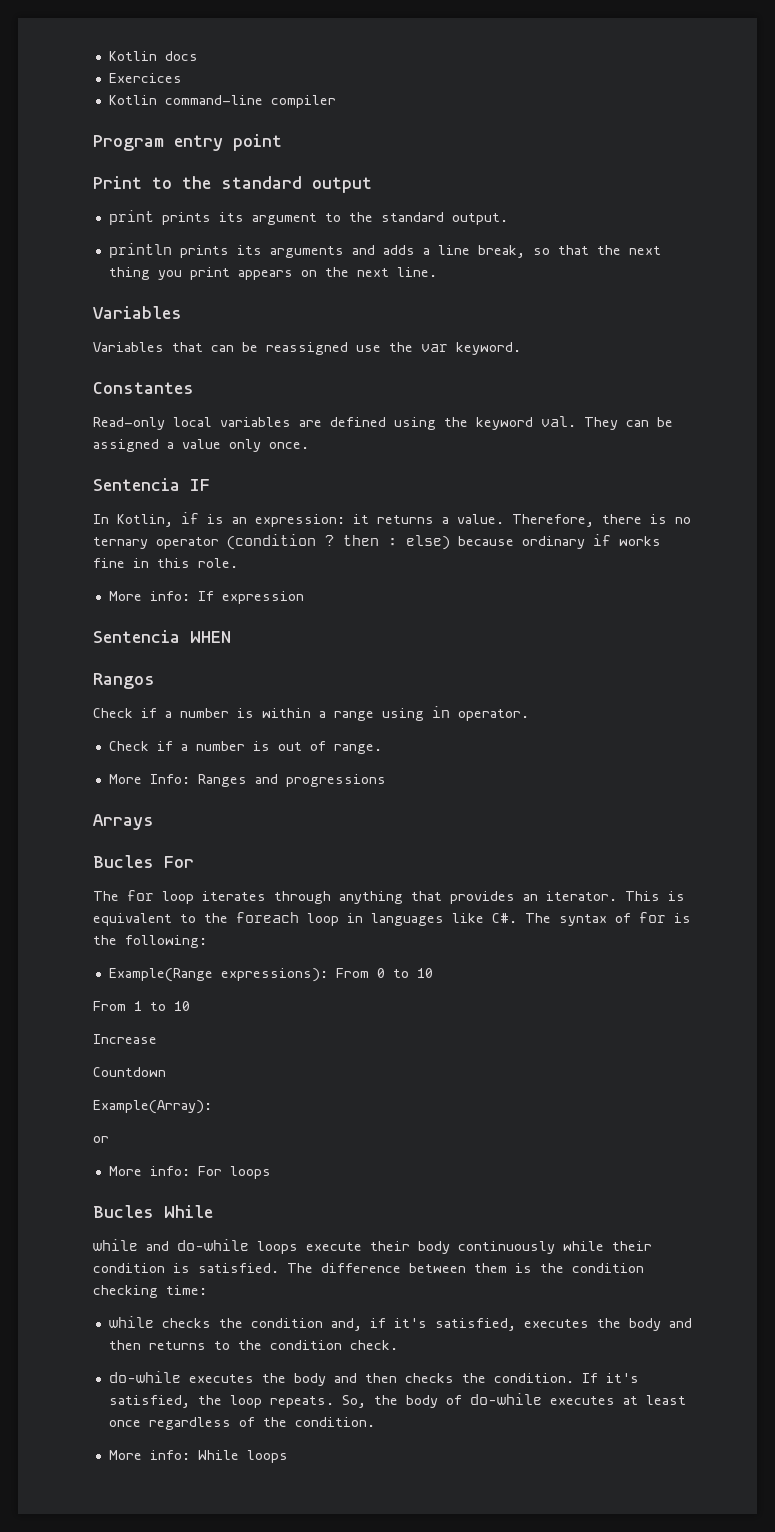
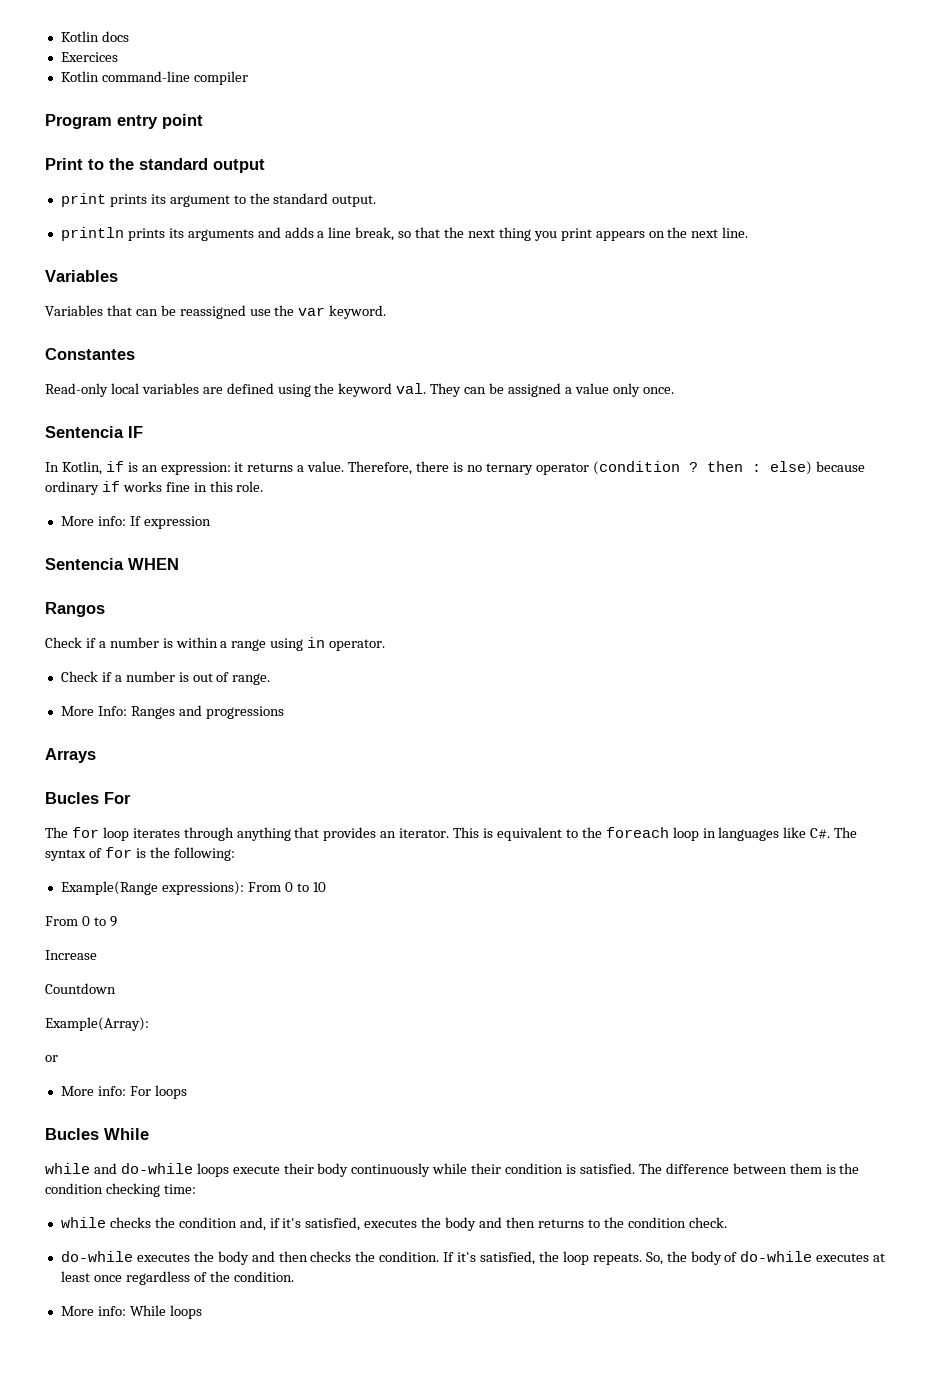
[134,1001,190,1011] 1 to 10 -> [81,916,117,927] 0 to 9

